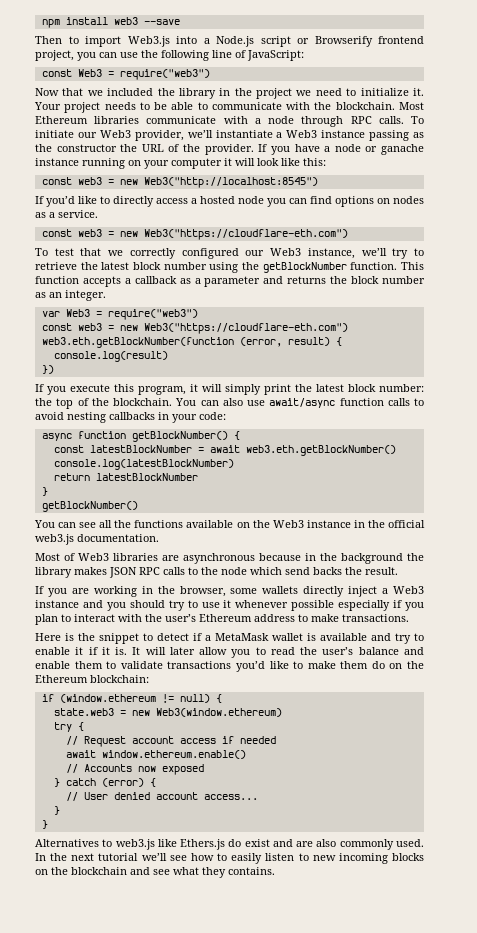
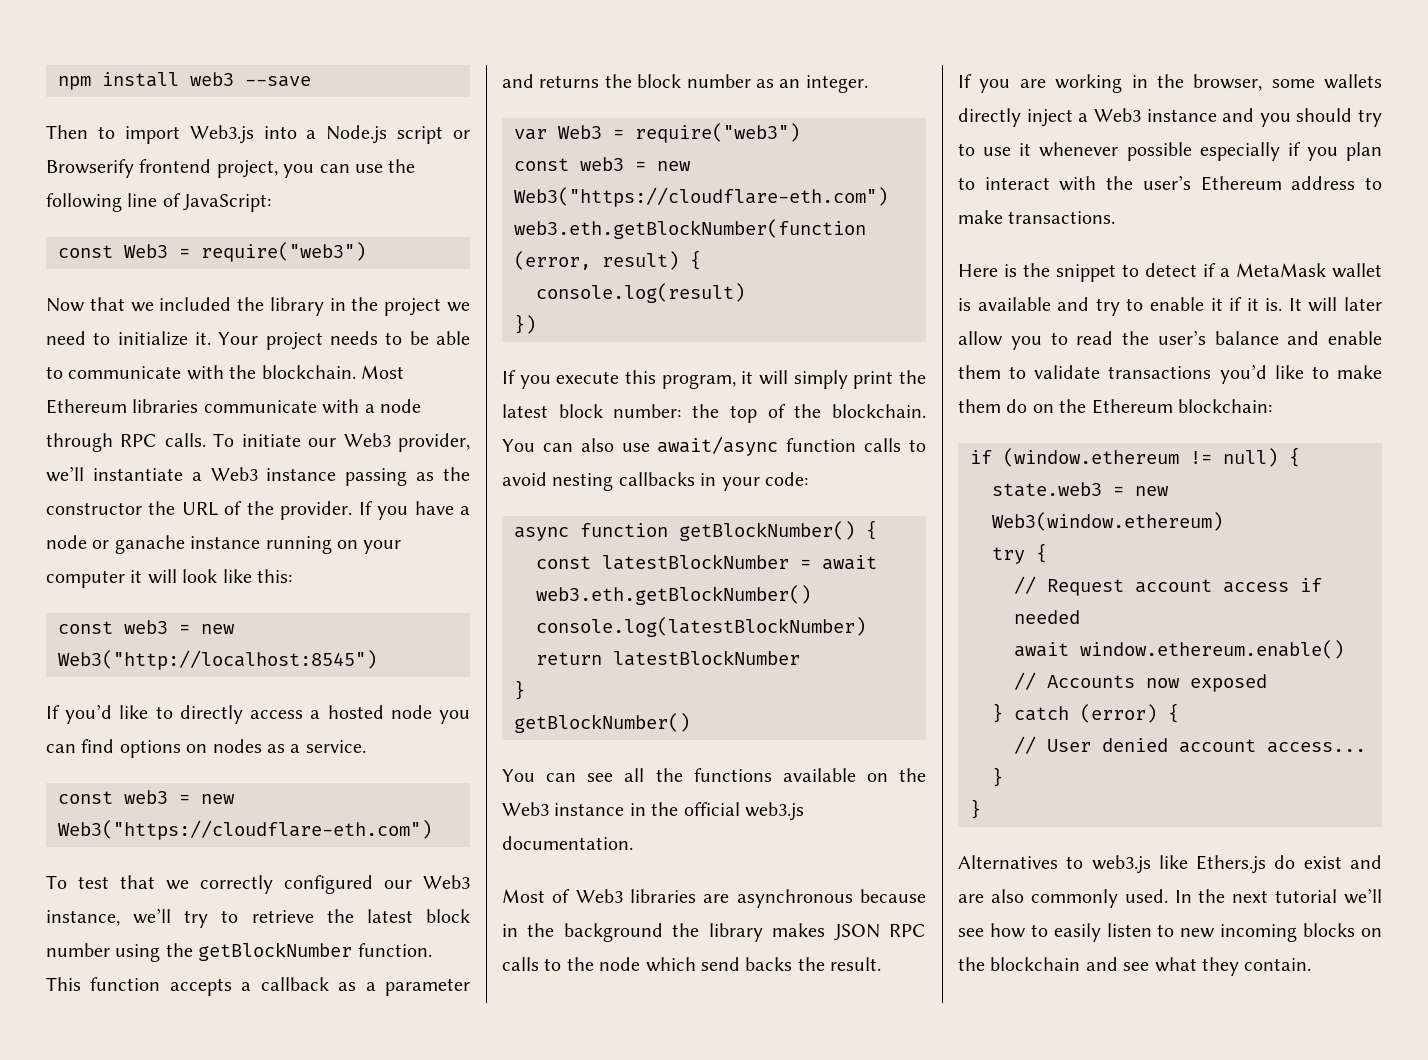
[228,867,275,875] contains. -> [1244,958,1312,971] contain.

